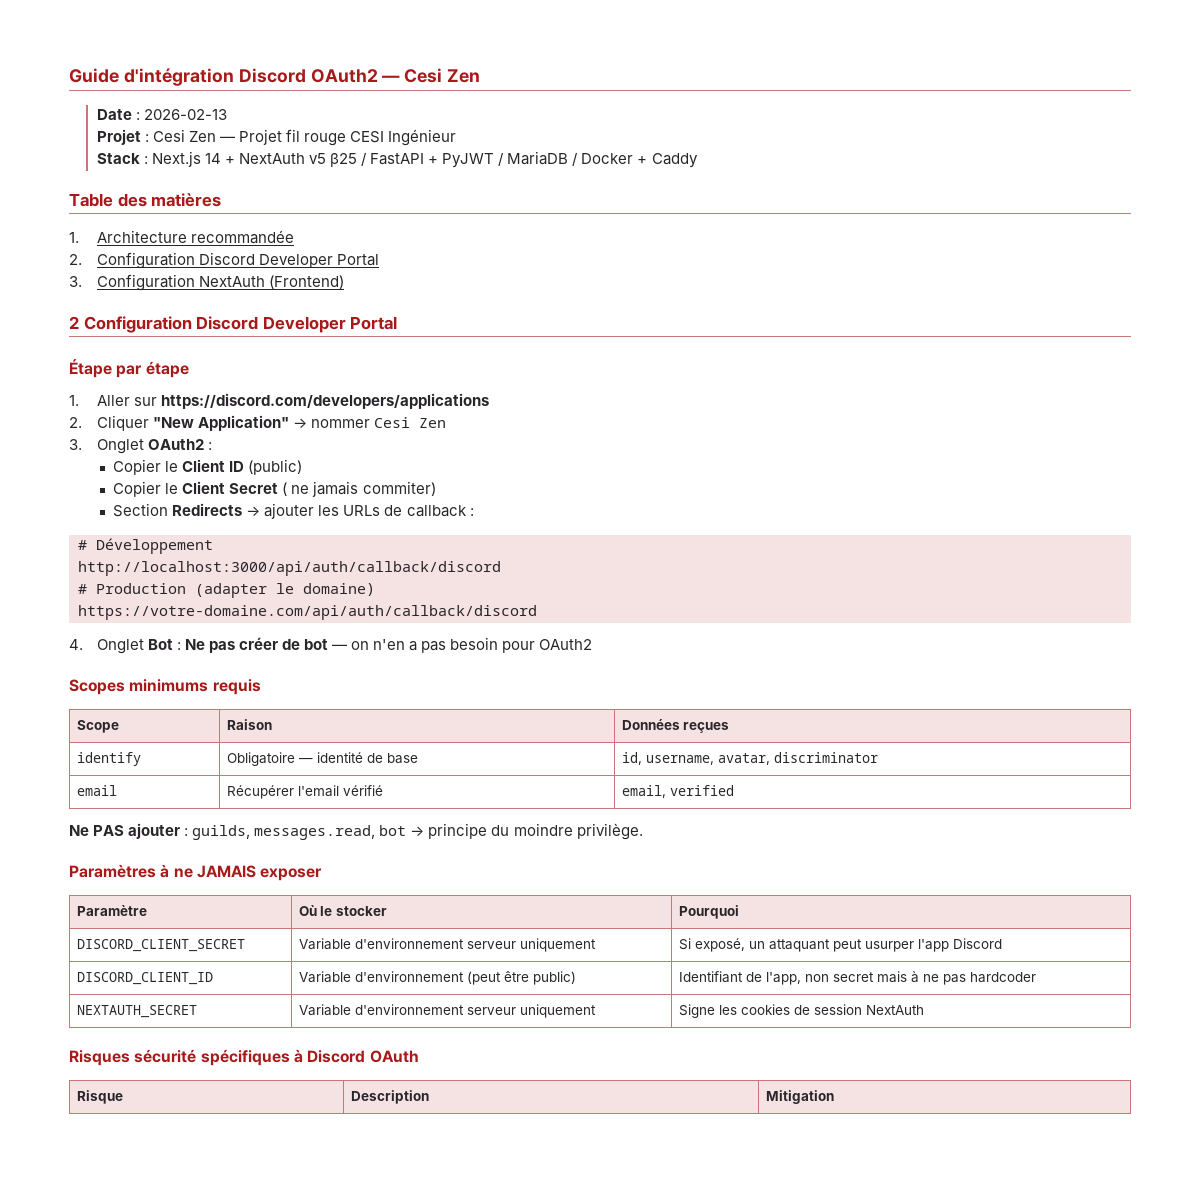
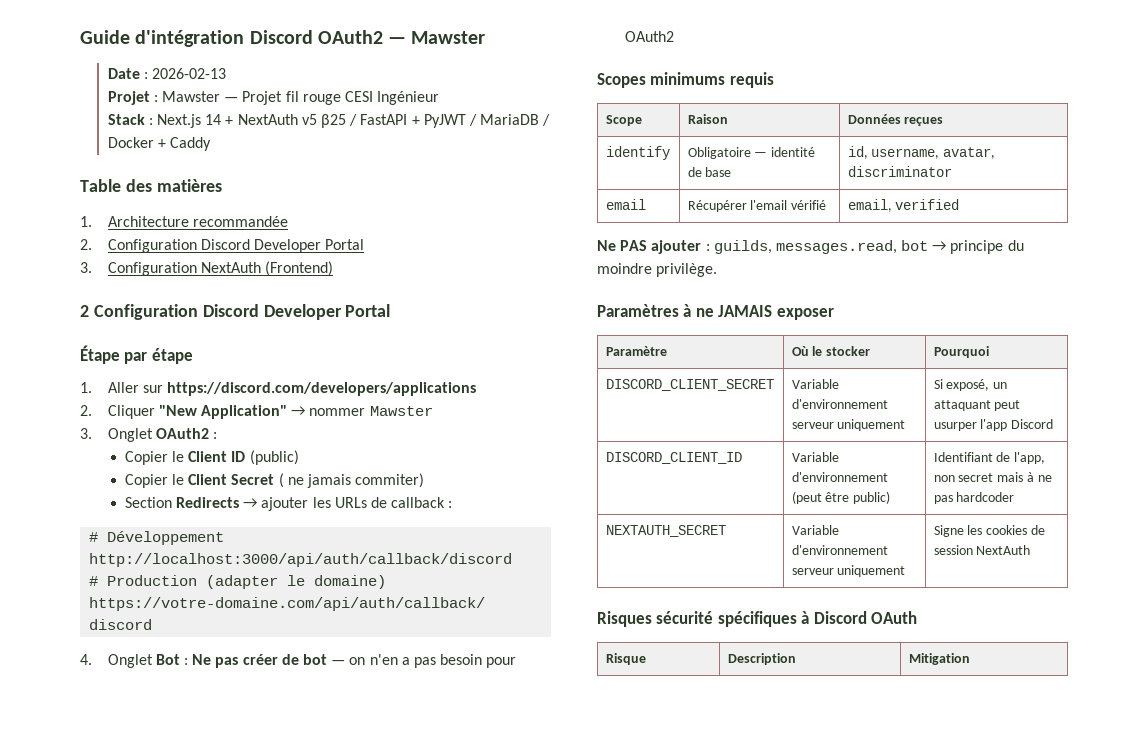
[404,68,481,83] Cesi Zen -> [411,31,486,44] Mawster
[152,129,216,142] Cesi Zen -> [162,91,221,102] Mawster
[373,417,446,428] Cesi Zen -> [369,406,433,416] Mawster

